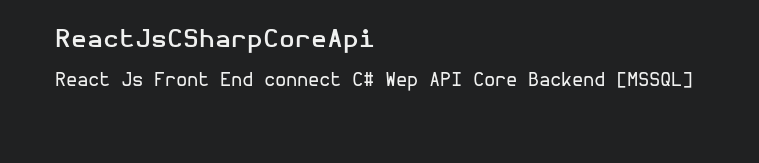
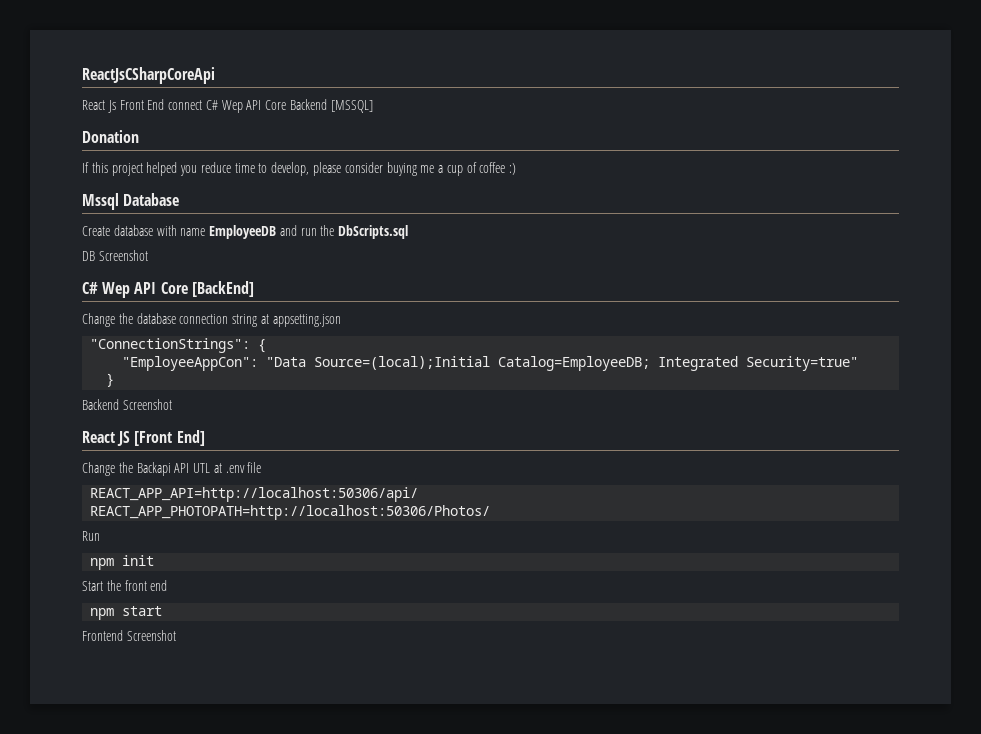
(693, 80) none -> [82,130,139,143] [82,162,517,176] [82,193,180,210] [82,225,409,239] [82,250,148,261] [82,281,254,298] [82,313,341,327] [90,338,267,353] [122,356,859,371] [106,373,115,387] [82,399,172,410] [82,430,205,446] [82,462,262,476] [90,487,419,502] [90,505,491,520] [82,531,100,541] [90,555,155,570] [82,580,168,591] [90,606,163,620] [82,630,176,641] // Donation // If this project helped you reduce time to develop, please consider buying me a cup of coffee :) // Mssql Database // Create database with name EmployeeDB and run the DbScripts.sql // DB Screenshot // C# Wep API Core [BackEnd] // Change the database connection string at appsetting.json // "ConnectionStrings": { // "EmployeeAppCon": "Data Source=(local);Initial Catalog=EmployeeDB; Integrated Security=true" // } // Backend Screenshot // React JS [Front End] // Change the Backapi API UTL at .env file // REACT_APP_API=http://localhost:50306/api/ // REACT_APP_PHOTOPATH=http://localhost:50306/Photos/ // Run // npm init // Start the front end // npm start // Frontend Screenshot

